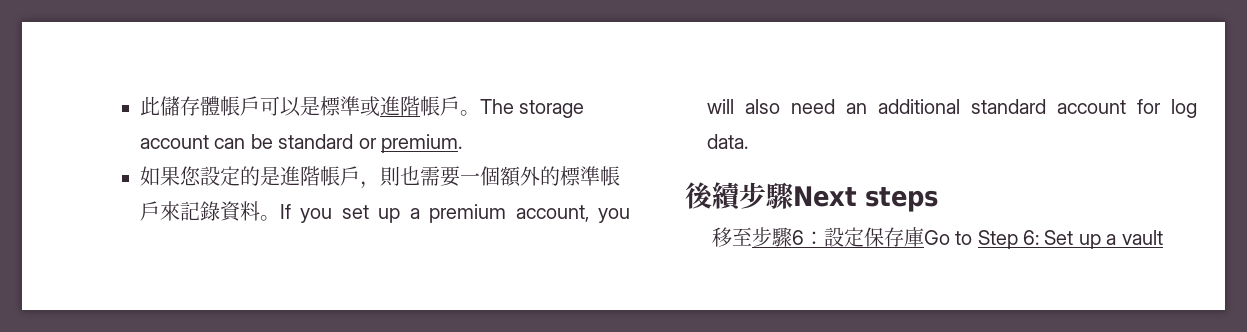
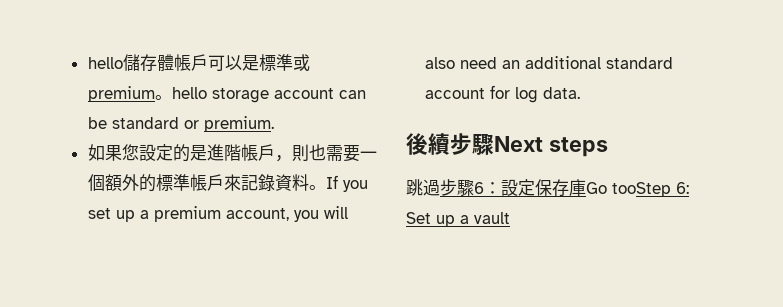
[140,96,160,116] 此 -> [87,57,123,69] hello
[380,96,514,116] 進階帳戶。The -> [87,86,207,102] premium。hello
[711,227,752,247] 移至 -> [406,179,440,196] 跳過
[955,230,1018,249] to Step -> [612,182,671,197] tooStep

